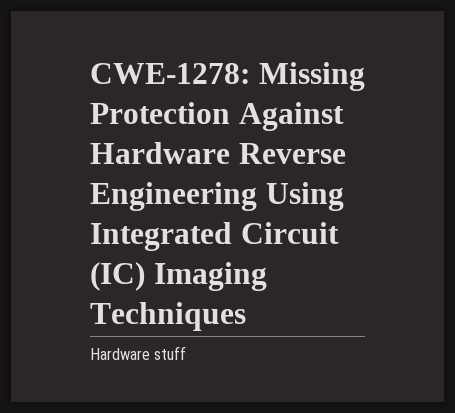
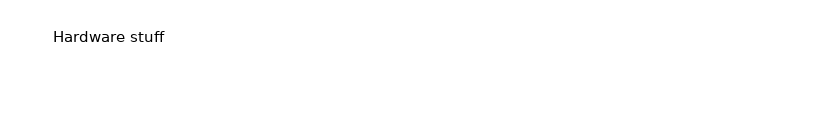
[90,62,365,91] [90,102,344,131] [90,142,346,164] [90,182,344,211] [90,222,339,251] [90,262,267,291] [90,302,246,331] CWE-1278: Missing Protection Against Hardware Reverse Engineering Using Integrated Circuit (IC) Imaging Techniques // -> (53, 36) none

